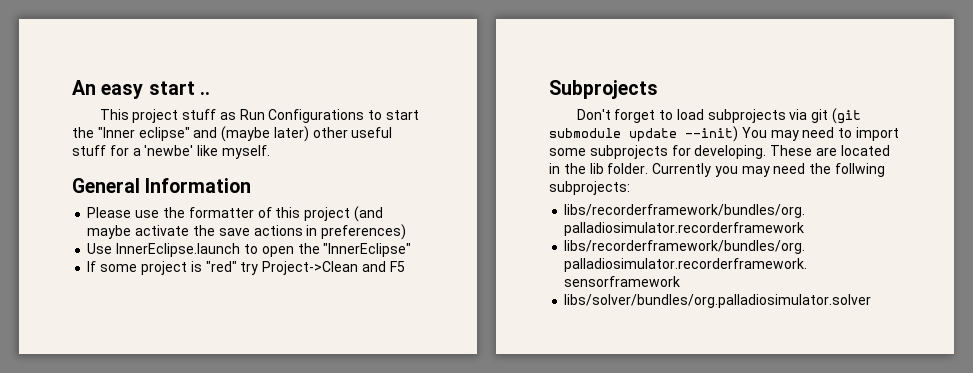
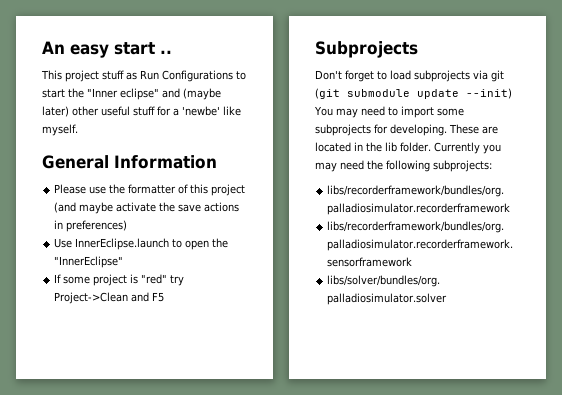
[835,163,886,177] follwing -> [386,160,430,172] following

